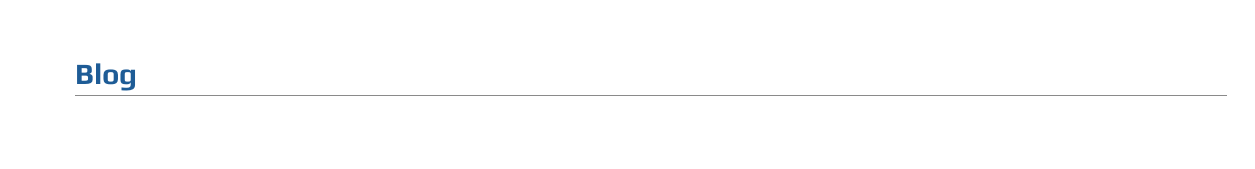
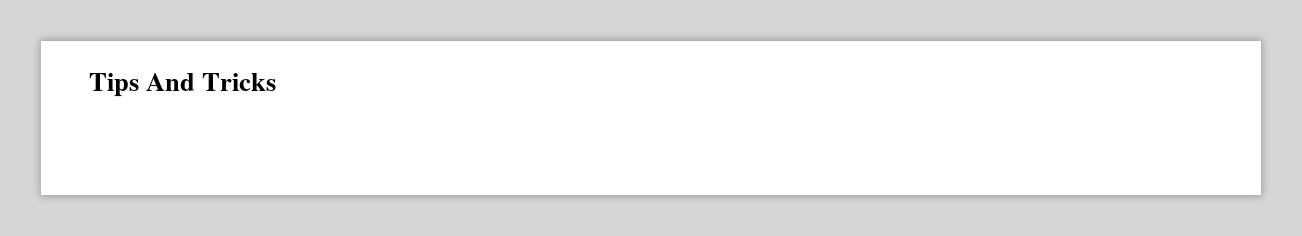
[75,63,137,91] Blog -> [89,73,277,97] Tips And Tricks

